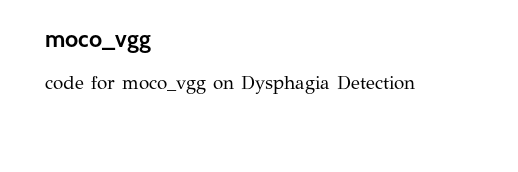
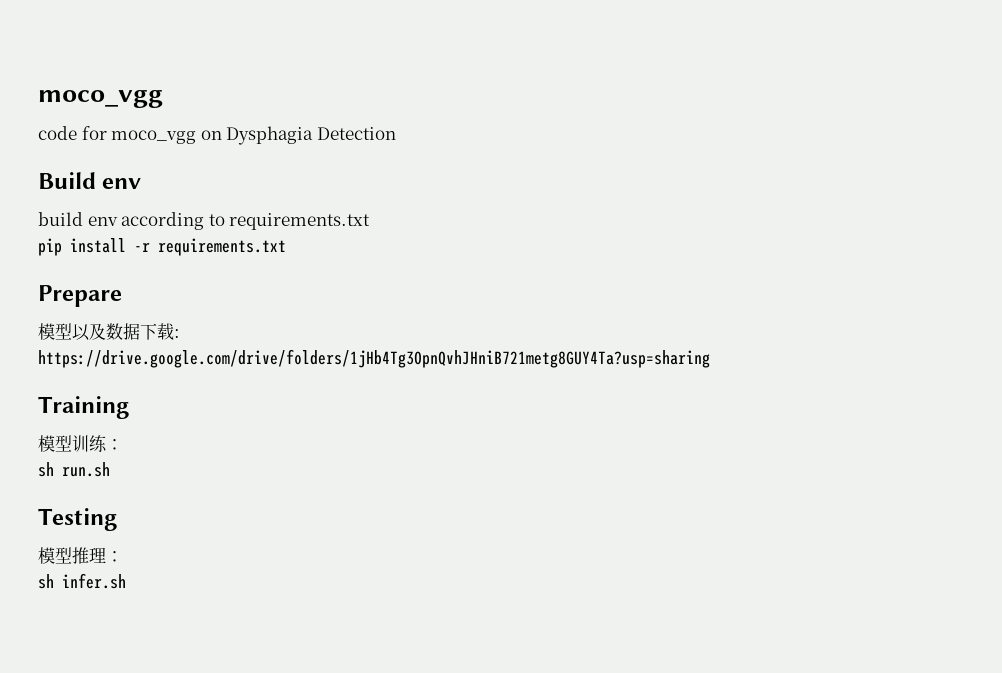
(415, 82) none -> [38,172,142,189] [38,212,371,230] [38,238,286,256] [38,285,122,307] [38,323,180,341] [38,349,710,368] [38,396,129,419] [38,435,123,452] [38,462,110,477] [38,508,117,531] [38,547,123,564] [38,573,126,589] // Build env // build env according to requirements.txt // pip install -r requirements.txt // Prepare // 模型以及数据下载: // https://drive.google.com/drive/folders/1jHb4Tg3OpnQvhJHniB721metg8GUY4Ta?usp=sharing // Training // 模型训练： // sh run.sh // Testing // 模型推理： // sh infer.sh

